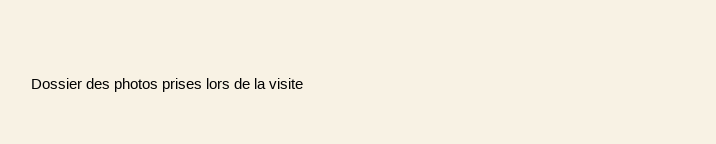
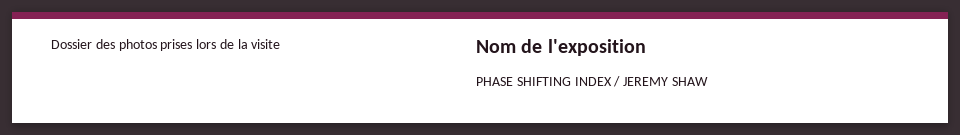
(304, 83) none -> [476,39,646,56] [476,76,708,87] // Nom de l'exposition // PHASE SHIFTING INDEX / JEREMY SHAW

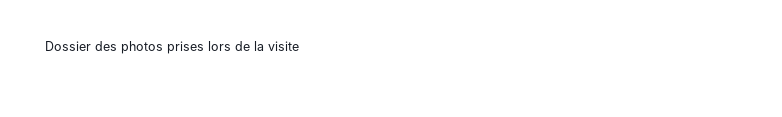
[476,39,646,56] [476,76,708,87] // Nom de l'exposition // PHASE SHIFTING INDEX / JEREMY SHAW -> (299, 46) none

